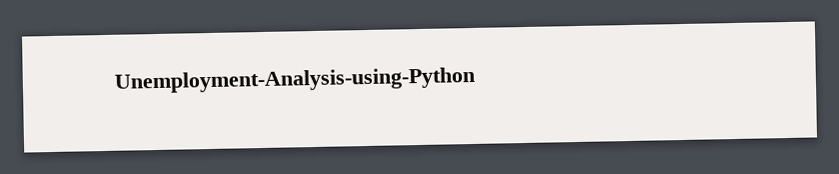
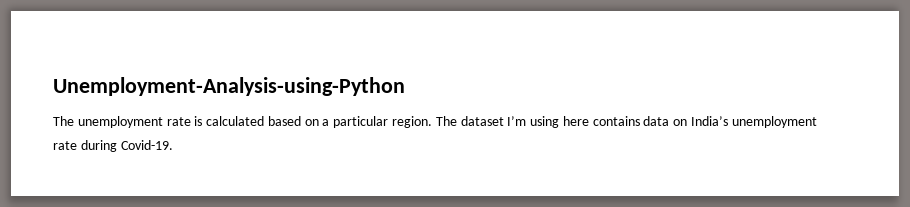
(476, 80) none -> [53,116,817,128] [53,140,173,152] // The unemployment rate is calculated based on a particular region. The dataset I’m using here contains data on India’s unemployment rate during Covid-19.

